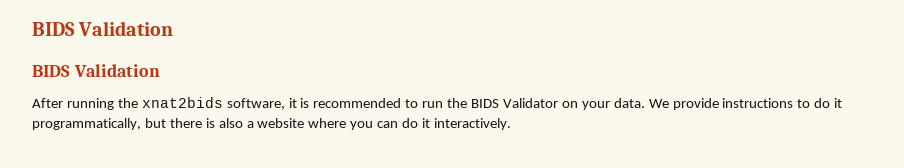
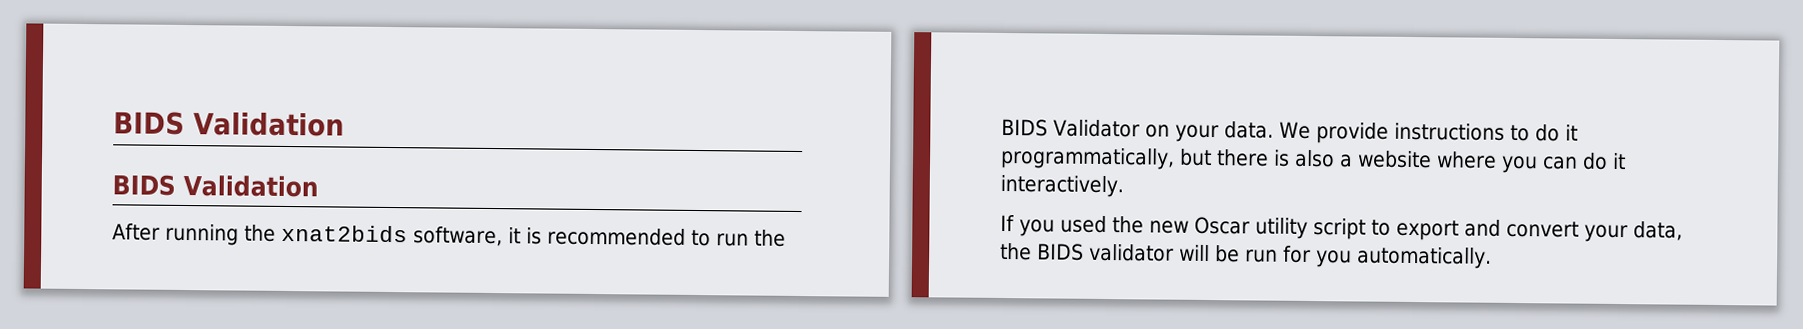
(511, 124) none -> [1000,214,1683,243] [1000,242,1492,269] // If you used the new Oscar utility script to export and convert your data, the BIDS validator will be run for you automatically.

